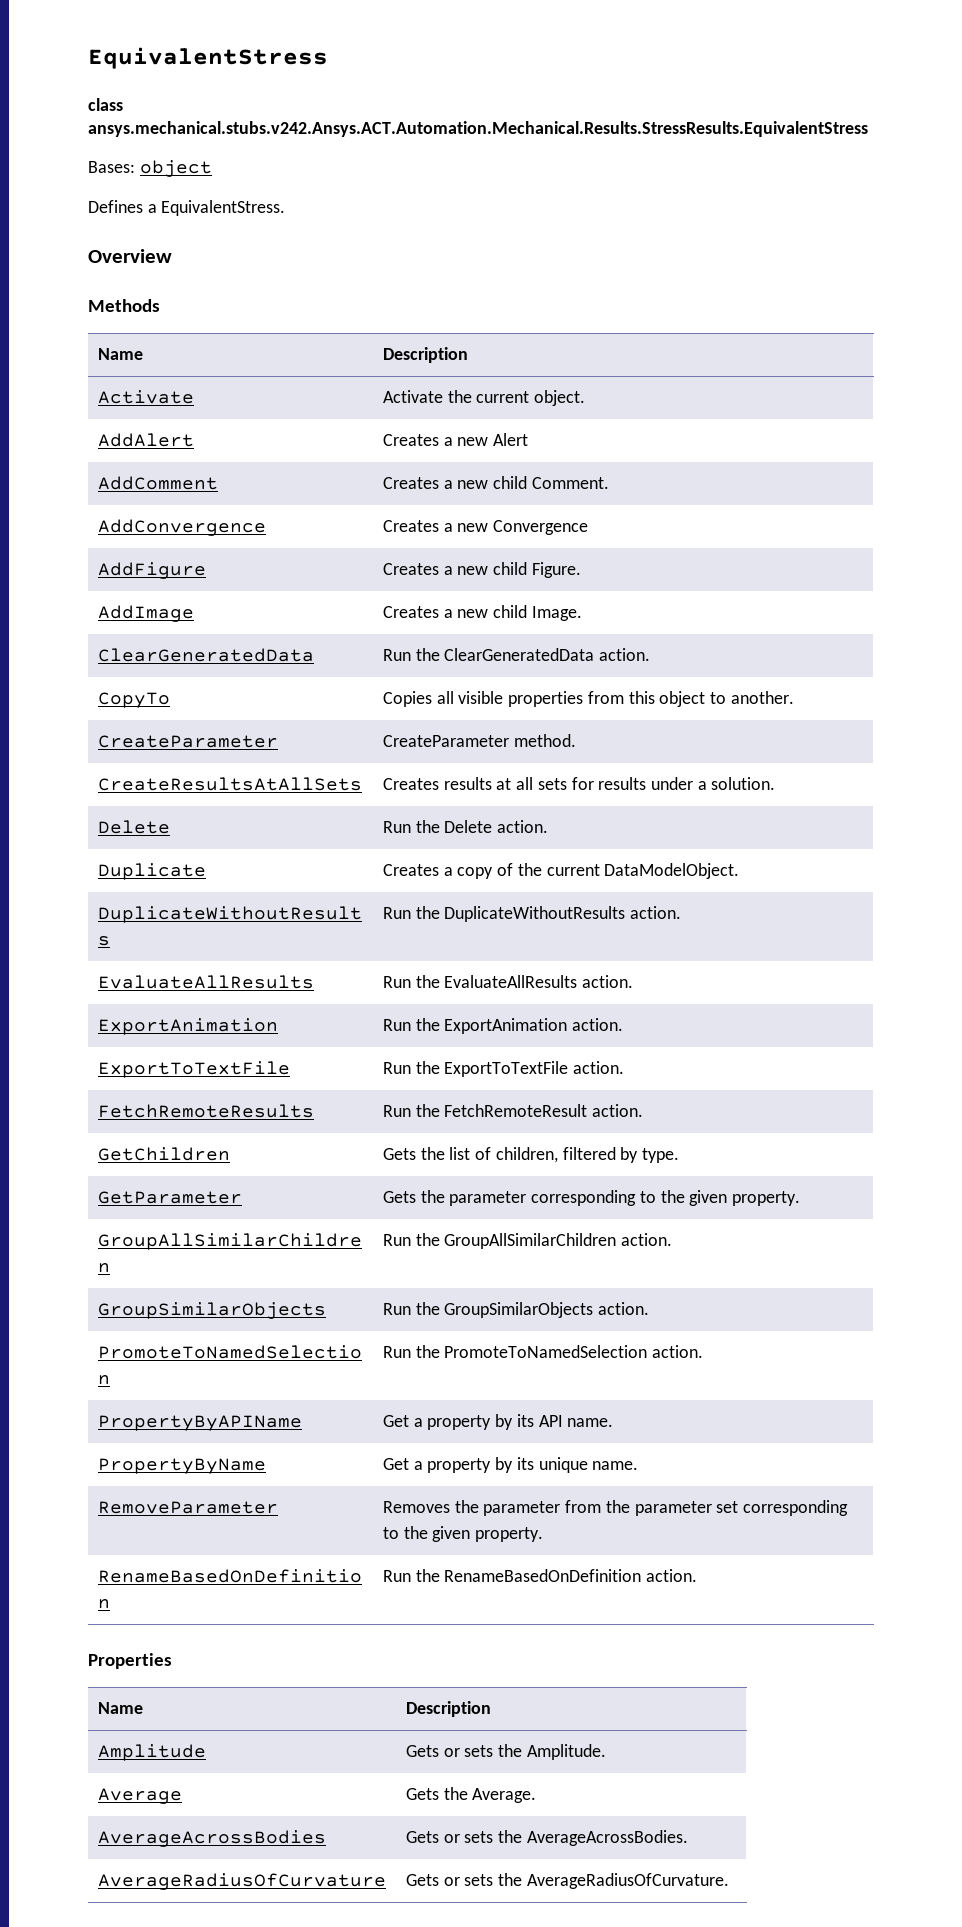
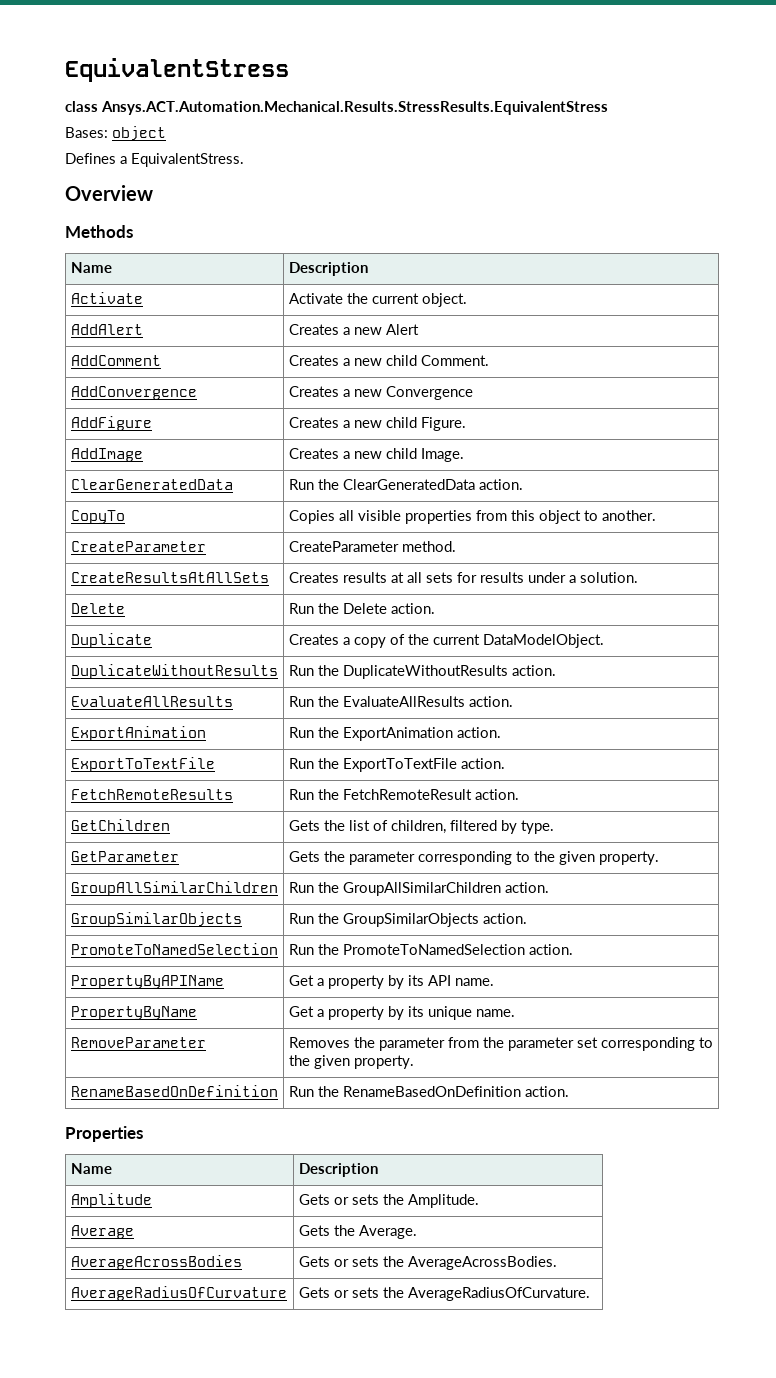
[88,121,868,137] ansys.mechanical.stubs.v242.Ansys.ACT.Automation.Mechanical.Results.StressResults.EquivalentStress -> [101,101,608,115] Ansys.ACT.Automation.Mechanical.Results.StressResults.EquivalentStress

